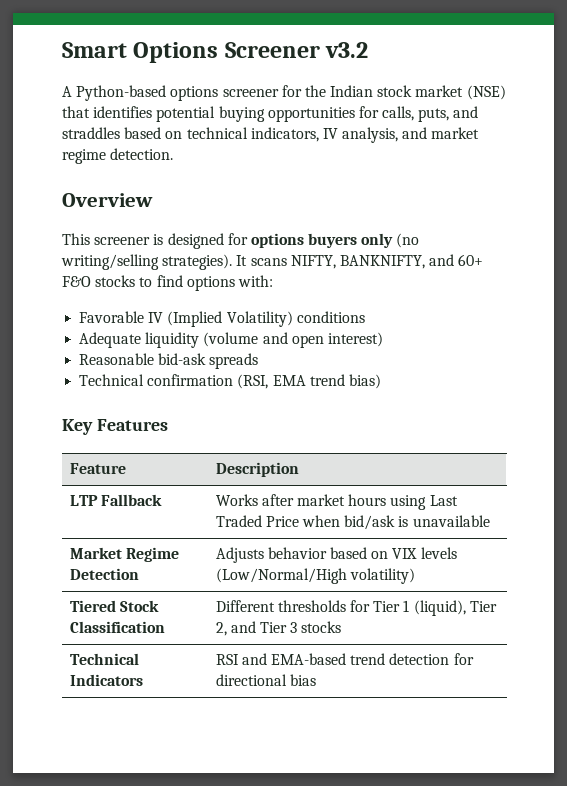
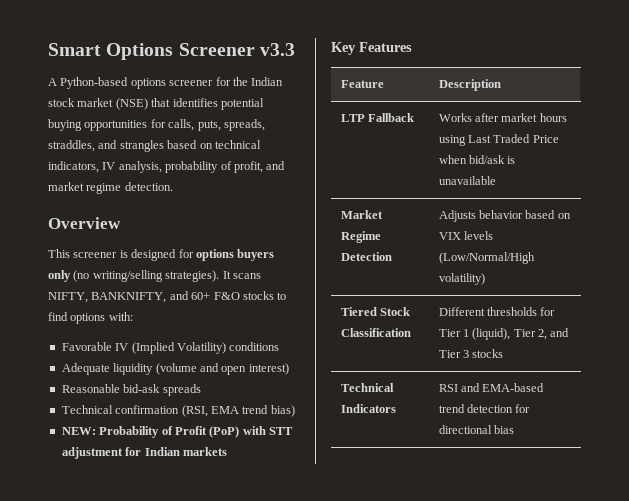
[325,42,369,58] v3.2 -> [259,43,295,56] v3.3
[453,106,479,118] [62,127,120,139] and straddles -> [223,119,265,131] [48,140,164,152] spreads, straddles, and strangles
(399, 135) none -> [165,161,263,173] probability of profit,
(381, 381) none -> [61,426,293,438] [61,447,227,459] // NEW: Probability of Profit (PoP) with STT adjustment for Indian markets

